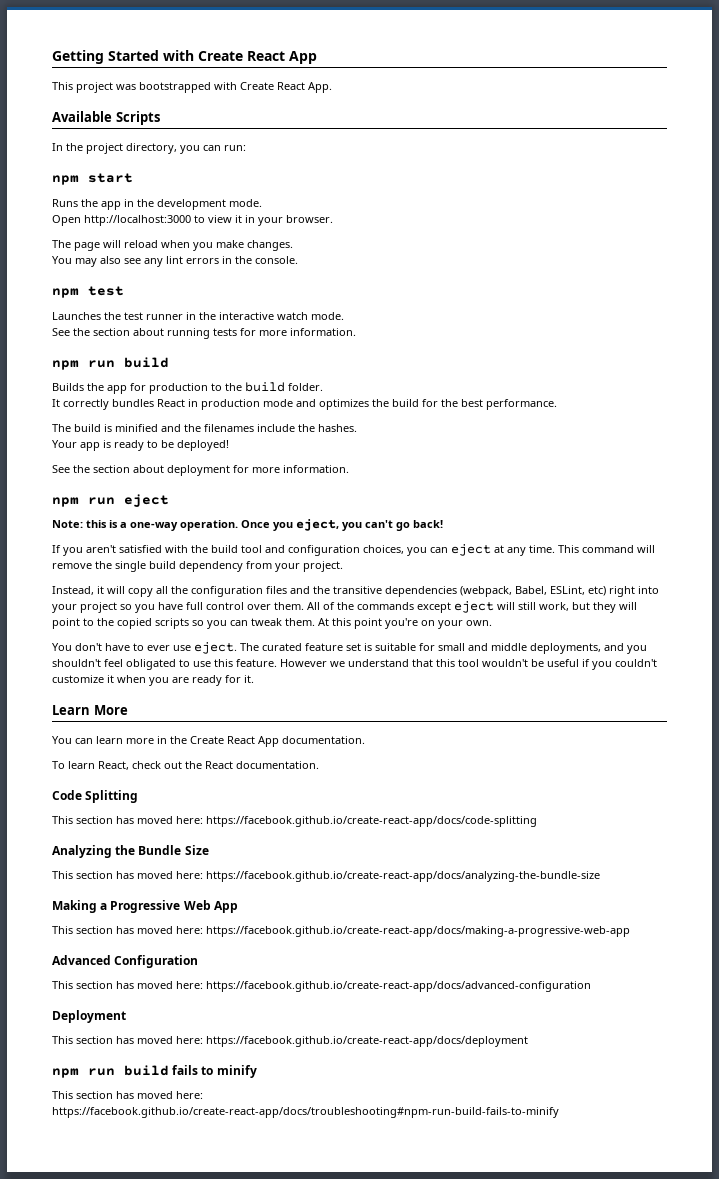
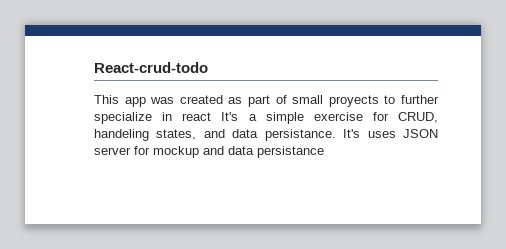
[52,50,317,64] [52,82,332,93] [52,111,160,125] [52,143,246,154] [52,173,133,185] [52,199,262,210] [52,215,333,226] [52,240,293,251] [52,256,298,267] [52,286,124,298] [52,312,344,320] [52,328,356,339] [52,357,169,370] [52,382,323,394] [52,399,557,410] [52,424,357,432] [52,440,229,451] [52,465,349,476] [52,494,169,507] [52,519,443,531] [52,544,655,556] [52,561,343,572] [52,586,659,597] [52,601,637,613] [52,618,492,629] [52,642,647,654] [52,659,657,670] [52,675,254,686] [52,705,128,715] [52,736,365,747] [52,761,319,770] [52,790,139,803] [52,816,537,827] [52,845,209,858] [52,871,600,882] [52,900,238,913] [52,926,630,937] [52,955,199,968] [52,981,591,992] [52,1010,126,1023] [52,1036,528,1047] [52,1065,257,1078] [52,1091,203,1099] [52,1107,559,1118] Getting Started with Create React App // This project was bootstrapped with Create React App. // Available Scripts // In the project directory, you can run: // npm start // Runs the app in the development mode. // Open http://localhost:3000 to view it in your browser. // The page will reload when you make changes. // You may also see any lint errors in the console. // npm test // Launches the test runner in the interactive watch mode. // See the section about running tests for more information. // npm run build // Builds the app for production to the build folder. // It correctly bundles React in production mode and optimizes the build for the best performance. // The build is minified and the filenames include the hashes. // Your app is ready to be deployed! // See the section about deployment for more information. // npm run eject // Note: this is a one-way operation. Once you eject, you can't go back! // If you aren't satisfied with the build tool and configuration choices, you can eject at any time. This command will remove the single build dependency from your project. // Instead, it will copy all the configuration files and the transitive dependencies (webpack, Babel, ESLint, etc) right into your project so you have full control over them. All of the commands except eject will still work, but they will point to the copied scripts so you can tweak them. At this point you're on your own. // You don't have to ever use eject. The curated feature set is suitable for small and middle deployments, and you shouldn't feel obligated to use this feature. However we understand that this tool wouldn't be useful if you couldn't customize it when you are ready for it. // Learn More // You can learn more in the Create React App documentation. // To learn React, check out the React documentation. // Code Splitting // This section has moved here: https://facebook.github.io/create-react-app/docs/code-splitting // Analyzing the Bundle Size // This section has moved here: https://facebook.github.io/create-react-app/docs/analyzing-the-bundle-size // Making a Progressive Web App // This section has moved here: https://facebook.github.io/create-react-app/docs/making-a-progressive-web-app // Advanced Configuration // This section has moved here: https://facebook.github.io/create-react-app/docs/advanced-configuration // Deployment // This section has moved here: https://facebook.github.io/create-react-app/docs/deployment // npm run build fails to minify // This section has moved here: https://facebook.github.io/create-react-app/docs/troubleshooting#npm-run-build-fails-to-minify -> [94,62,208,73] [94,95,439,107] [94,112,438,124] [94,129,438,141] [94,146,324,158] React-crud-todo // This app was created as part of small proyects to further specialize in react It's a simple exercise for CRUD, handeling states, and data persistance. It's uses JSON server for mockup and data persistance

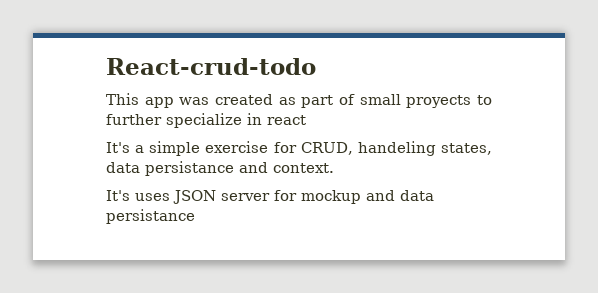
(212, 116) none -> (306, 120) //
[203,129,336,141] and data persistance. -> [106,161,334,176] data persistance and context. //

